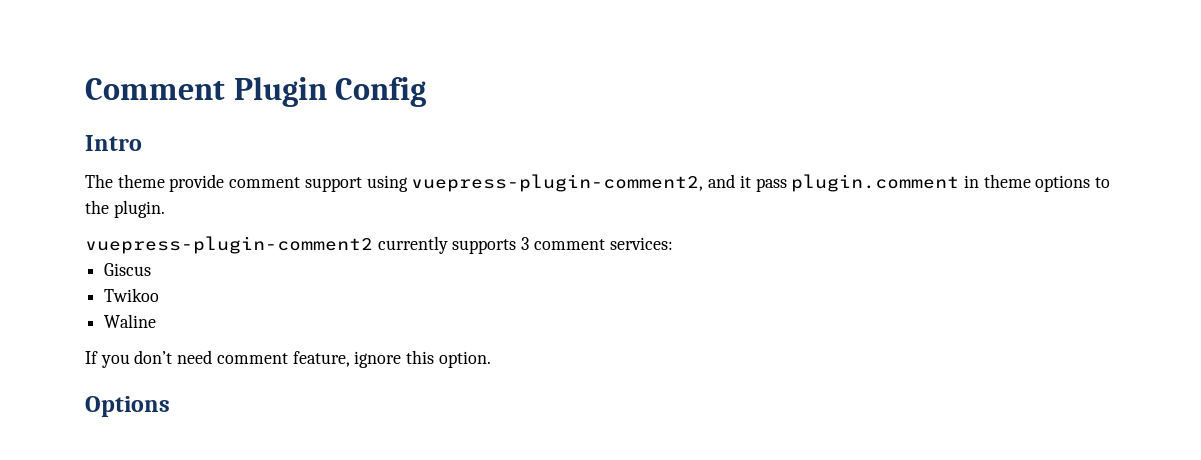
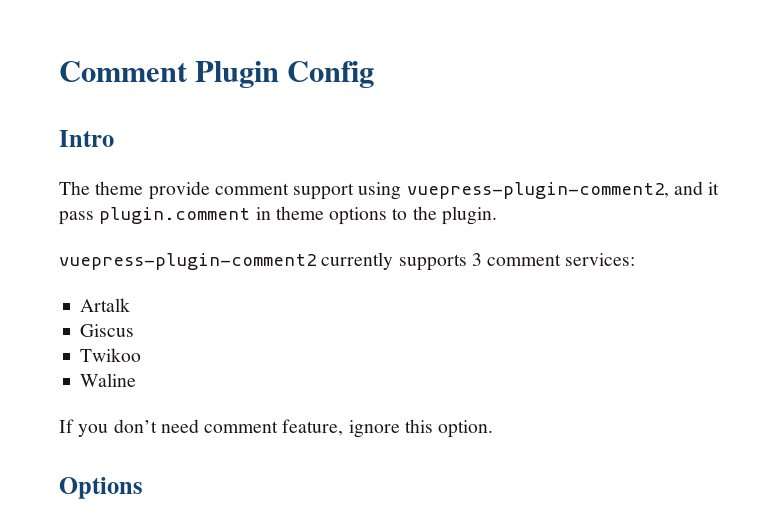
(673, 243) none -> [80,298,131,312] // Artalk

